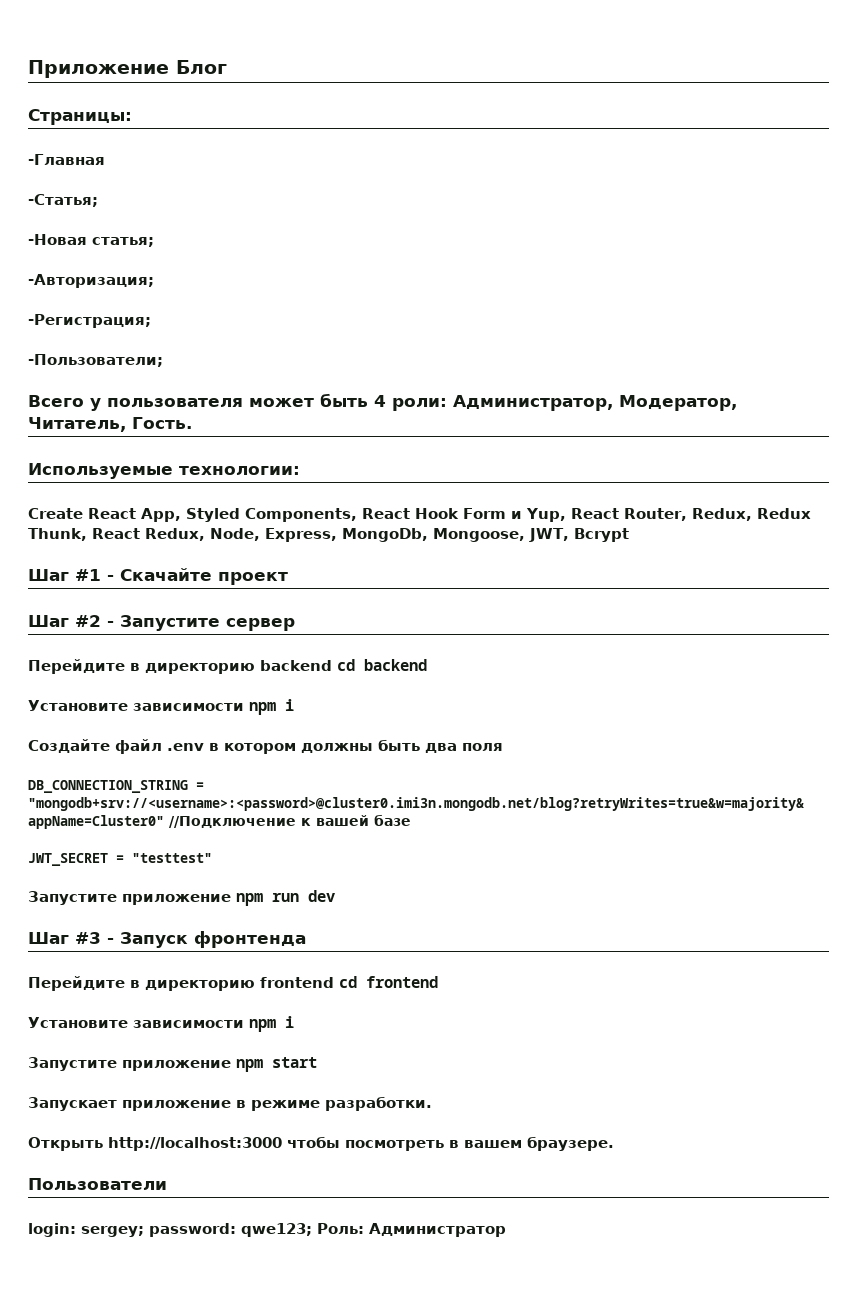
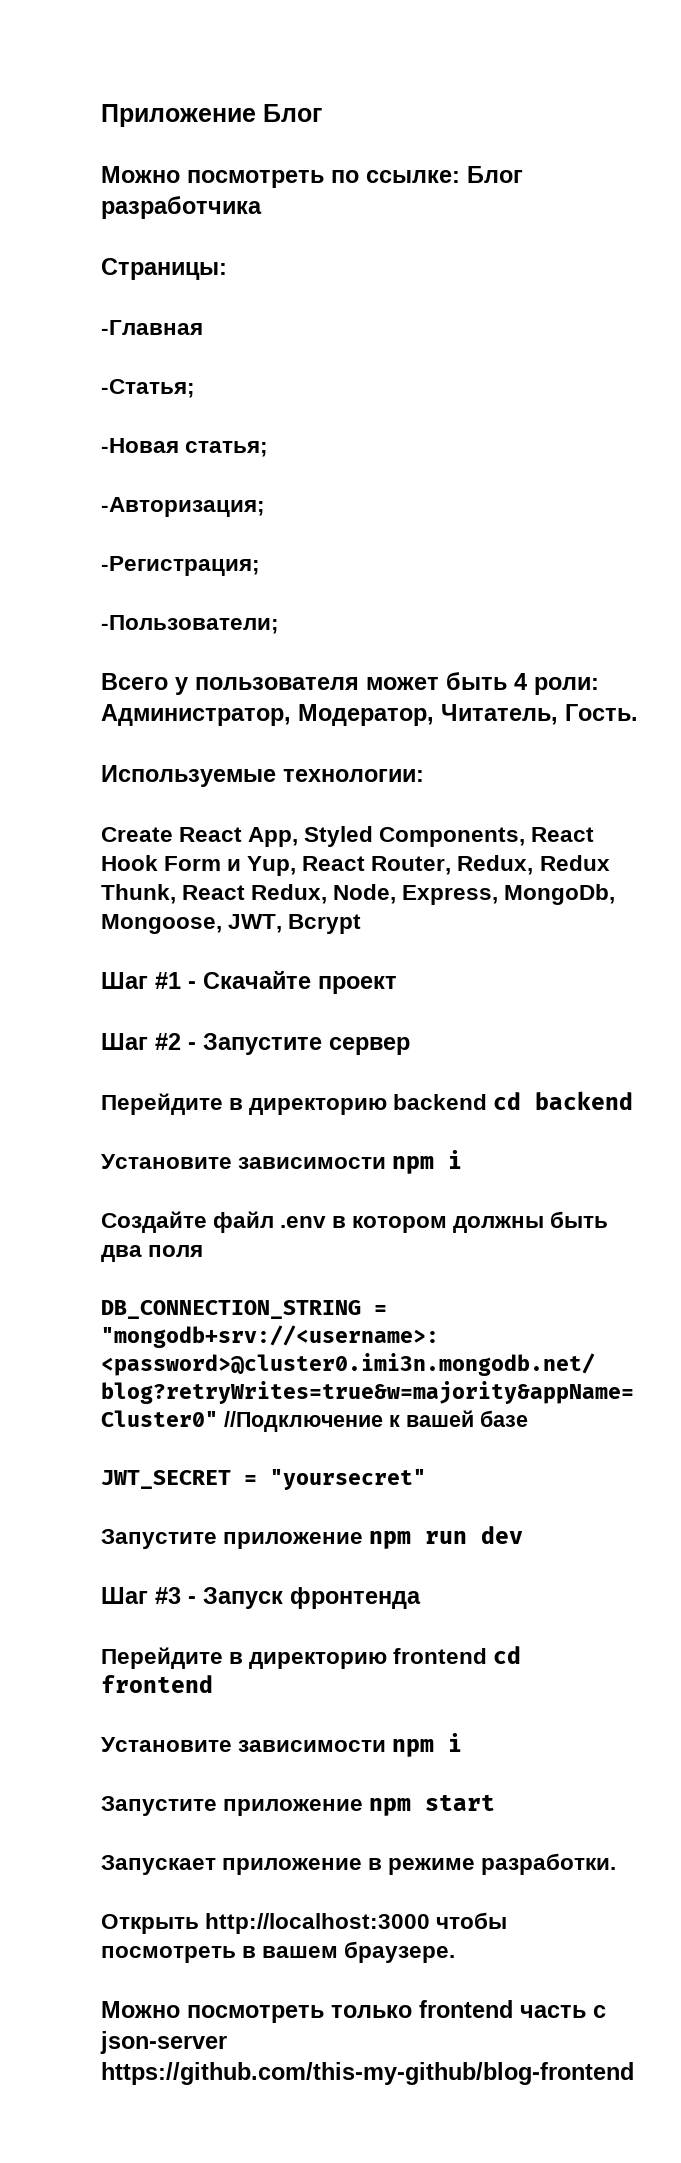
(227, 67) none -> [101,166,523,188] [101,196,262,219] // Можно посмотреть по ссылке: Блог разработчика
[132,853,212,863] "testtest" -> [270,1469,426,1490] "yoursecret"
[28,1178,167,1190] [28,1223,506,1237] Пользователи // login: sergey; password: qwe123; Роль: Администратор -> [101,2000,606,2023] [100,2031,227,2054] [101,2062,634,2085] Можно посмотреть только frontend часть с json-server https://github.com/this-my-github/blog-frontend

